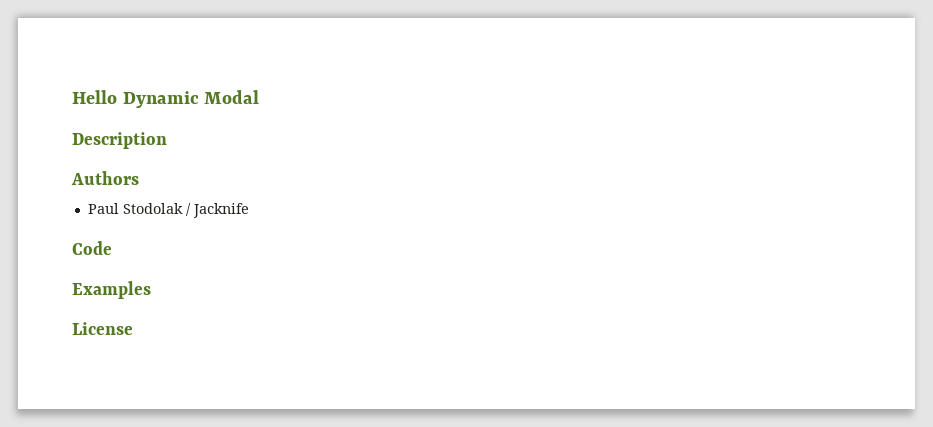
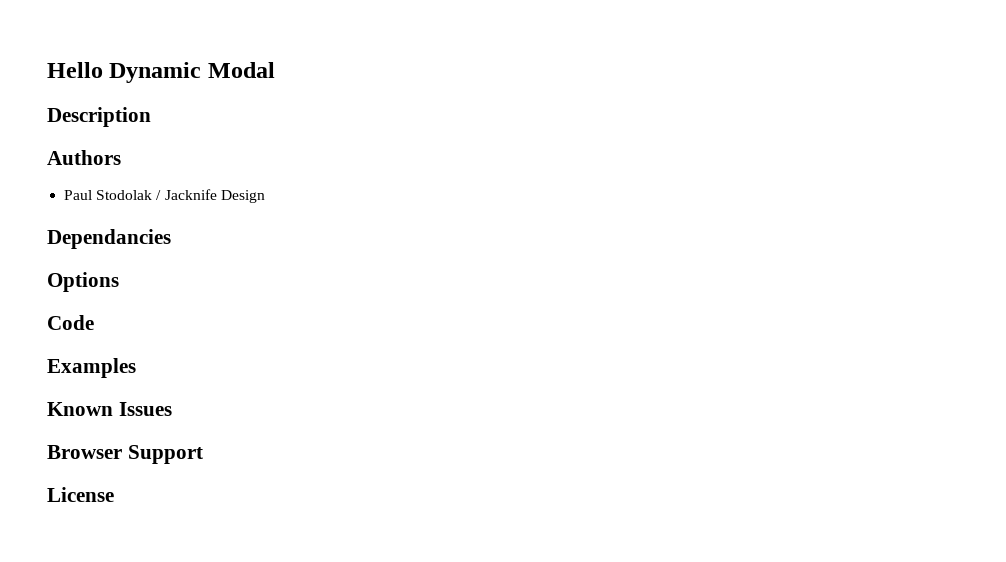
(249, 210) none -> [220,190,265,203] [47,229,171,249] [47,272,119,292] Design // Dependancies // Options
(151, 290) none -> [47,402,172,416] [47,445,203,464] // Known Issues // Browser Support

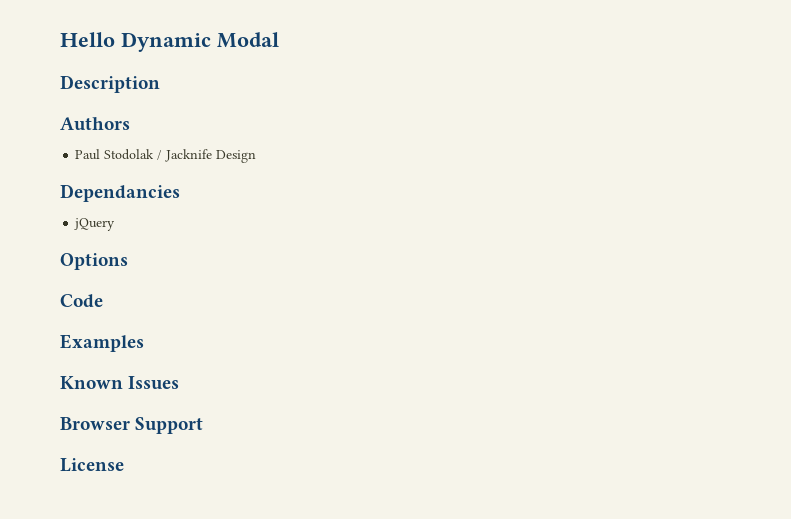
(171, 239) none -> [74,218,116,231] // jQuery

